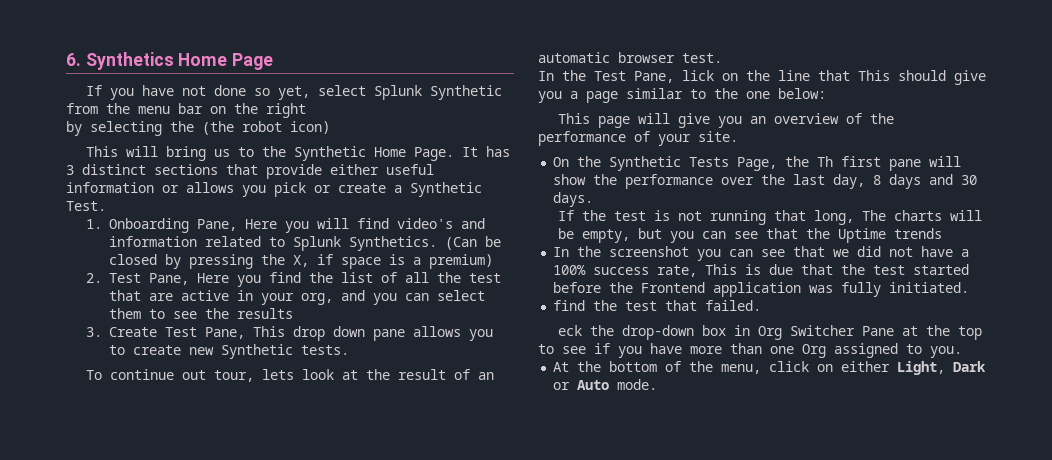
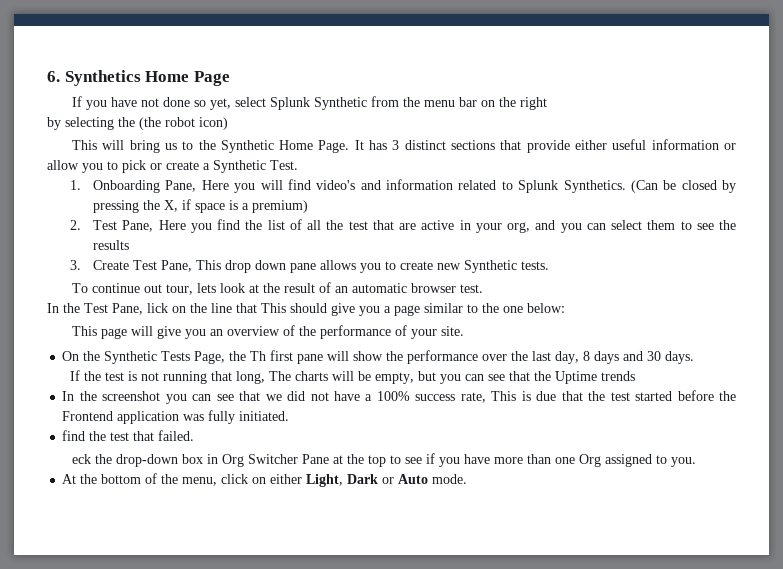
[186,182,266,197] allows you -> [47,160,118,173] allow you to

